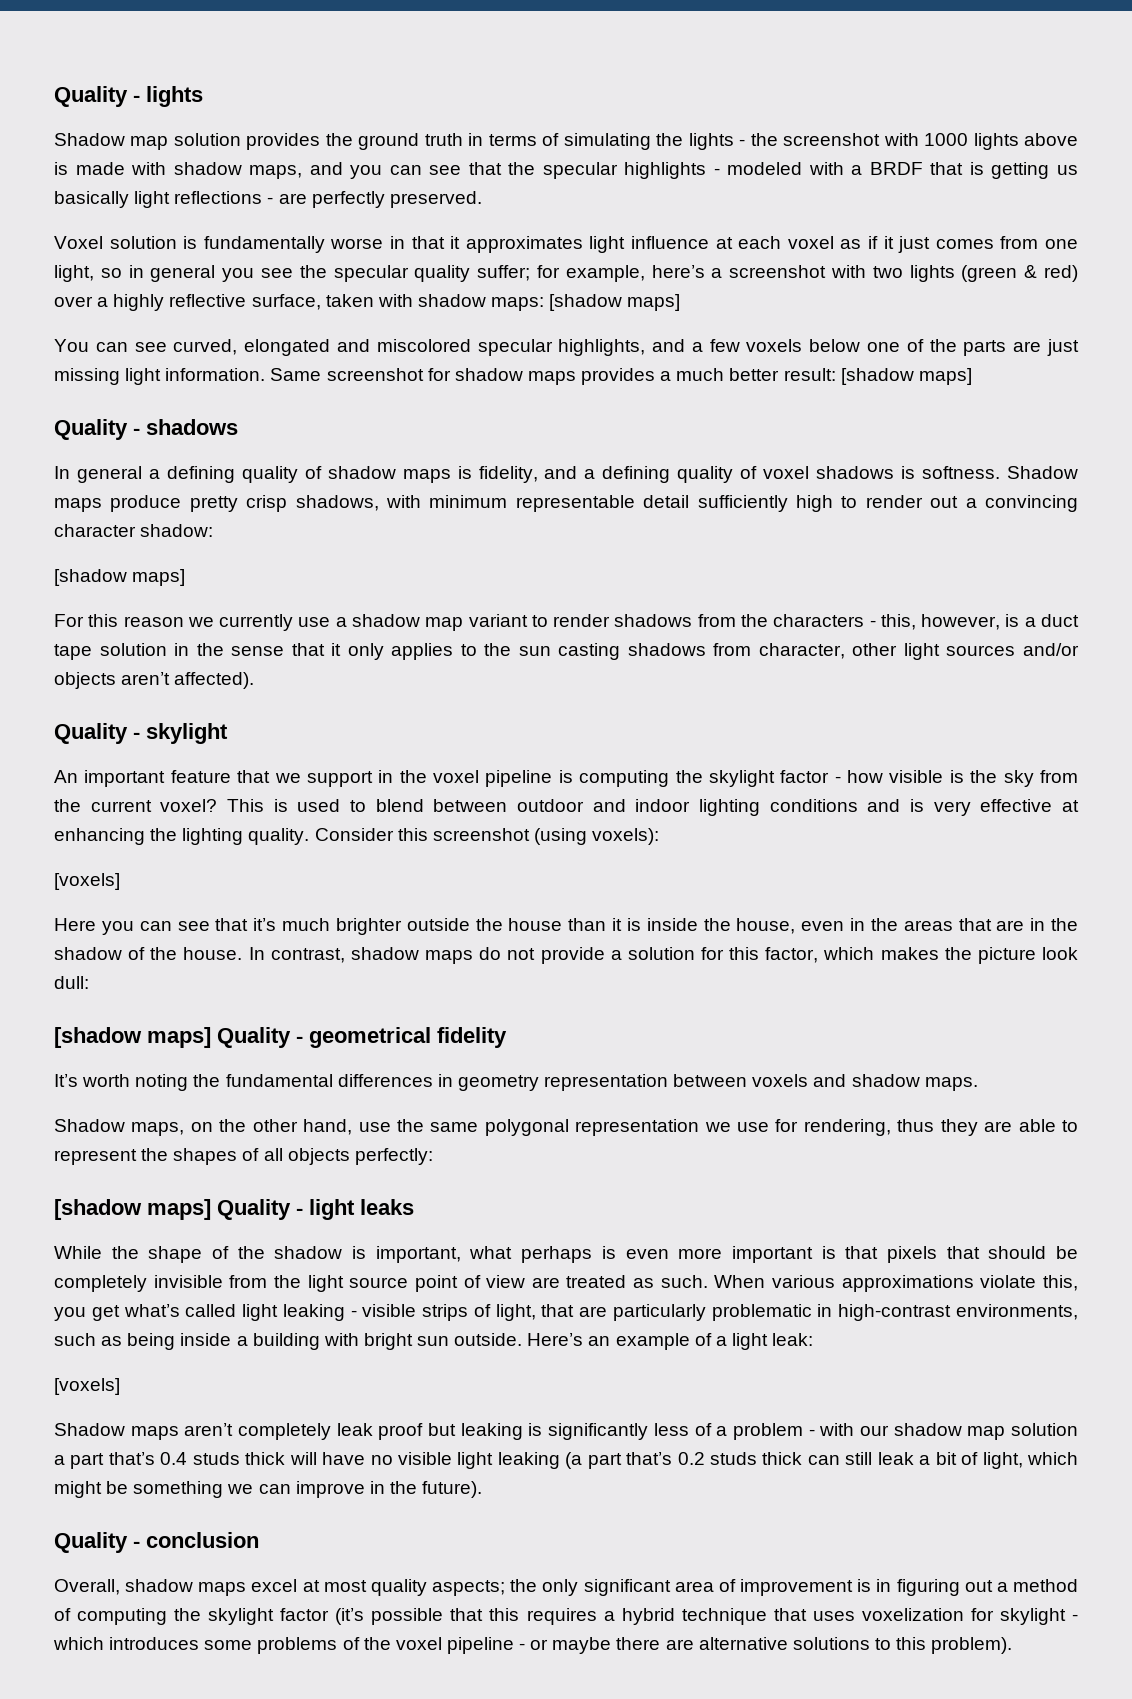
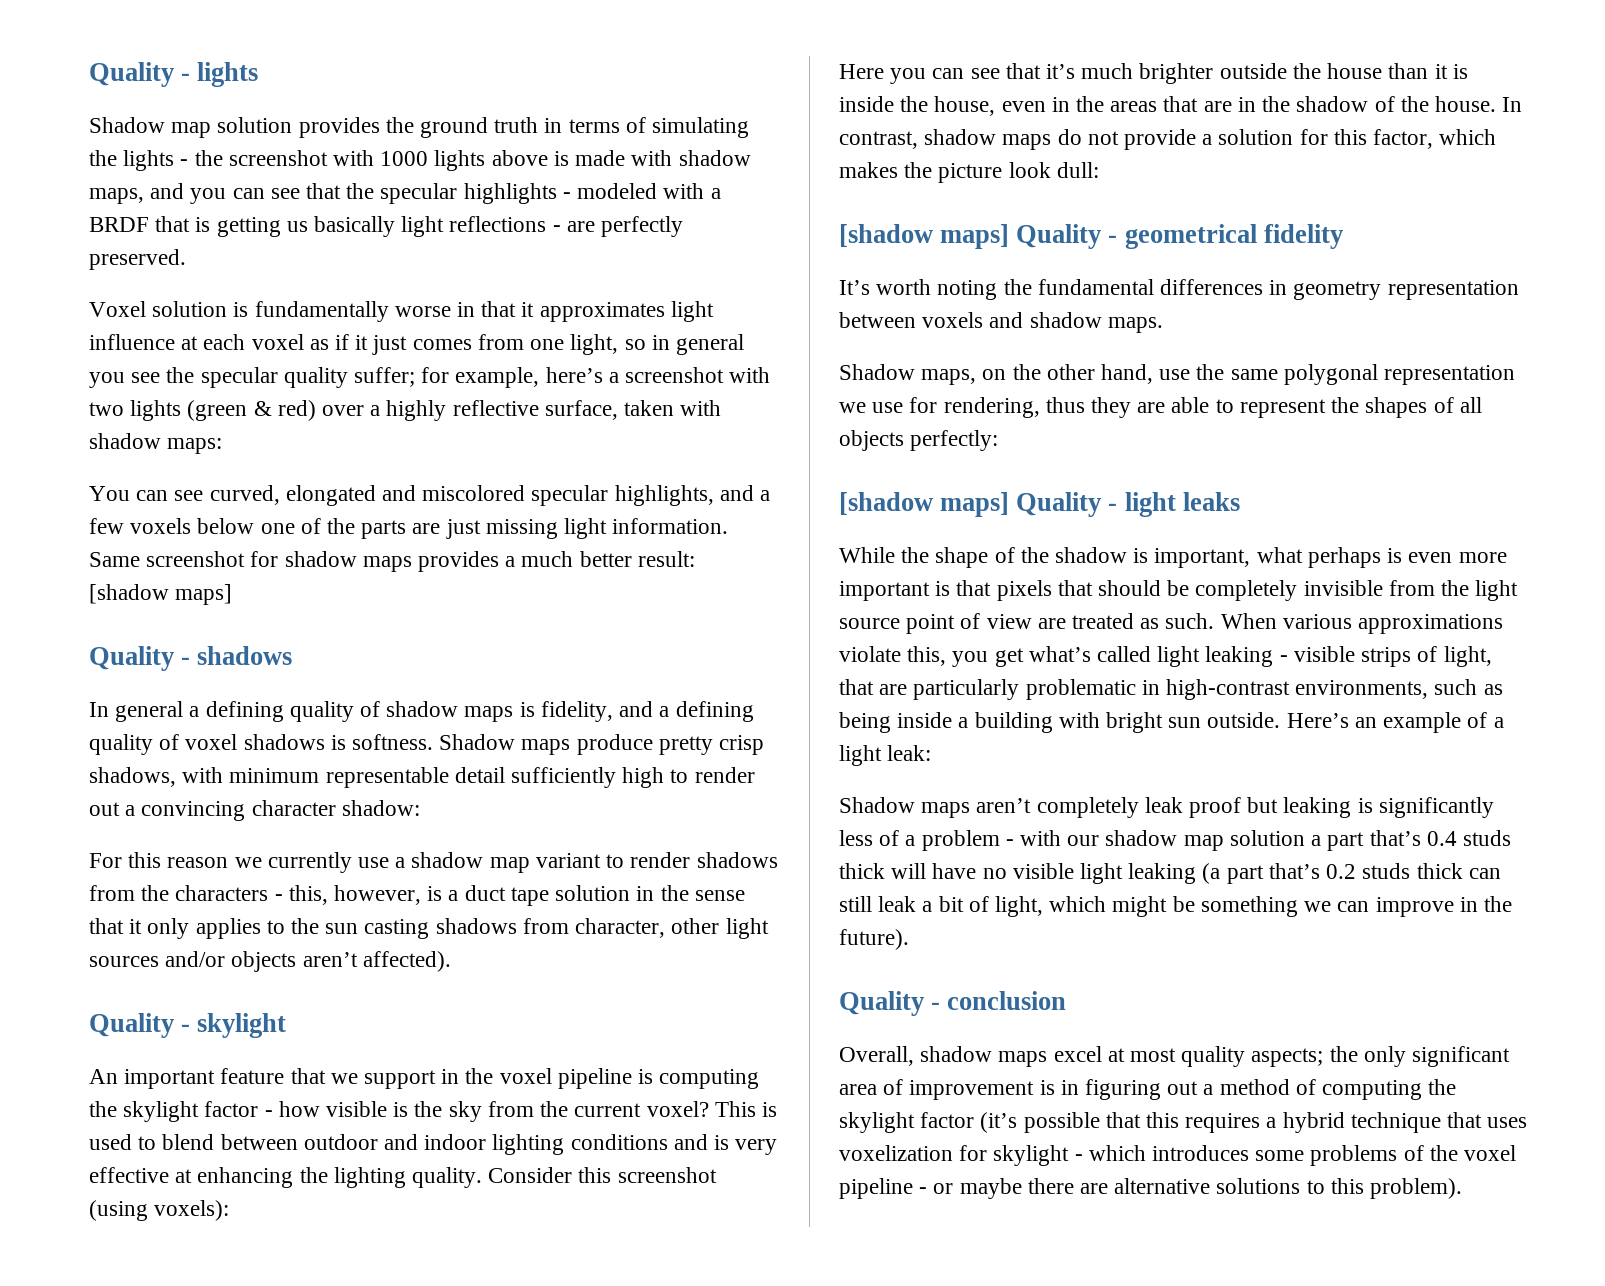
[549,294,681,311] [shadow maps] -> (223, 446) none
[54,569,186,586] // [shadow maps] -> (420, 808) none
[54,873,120,890] // [voxels] -> (230, 1210) none
[54,1378,120,1395] // [voxels] -> (932, 753) none

